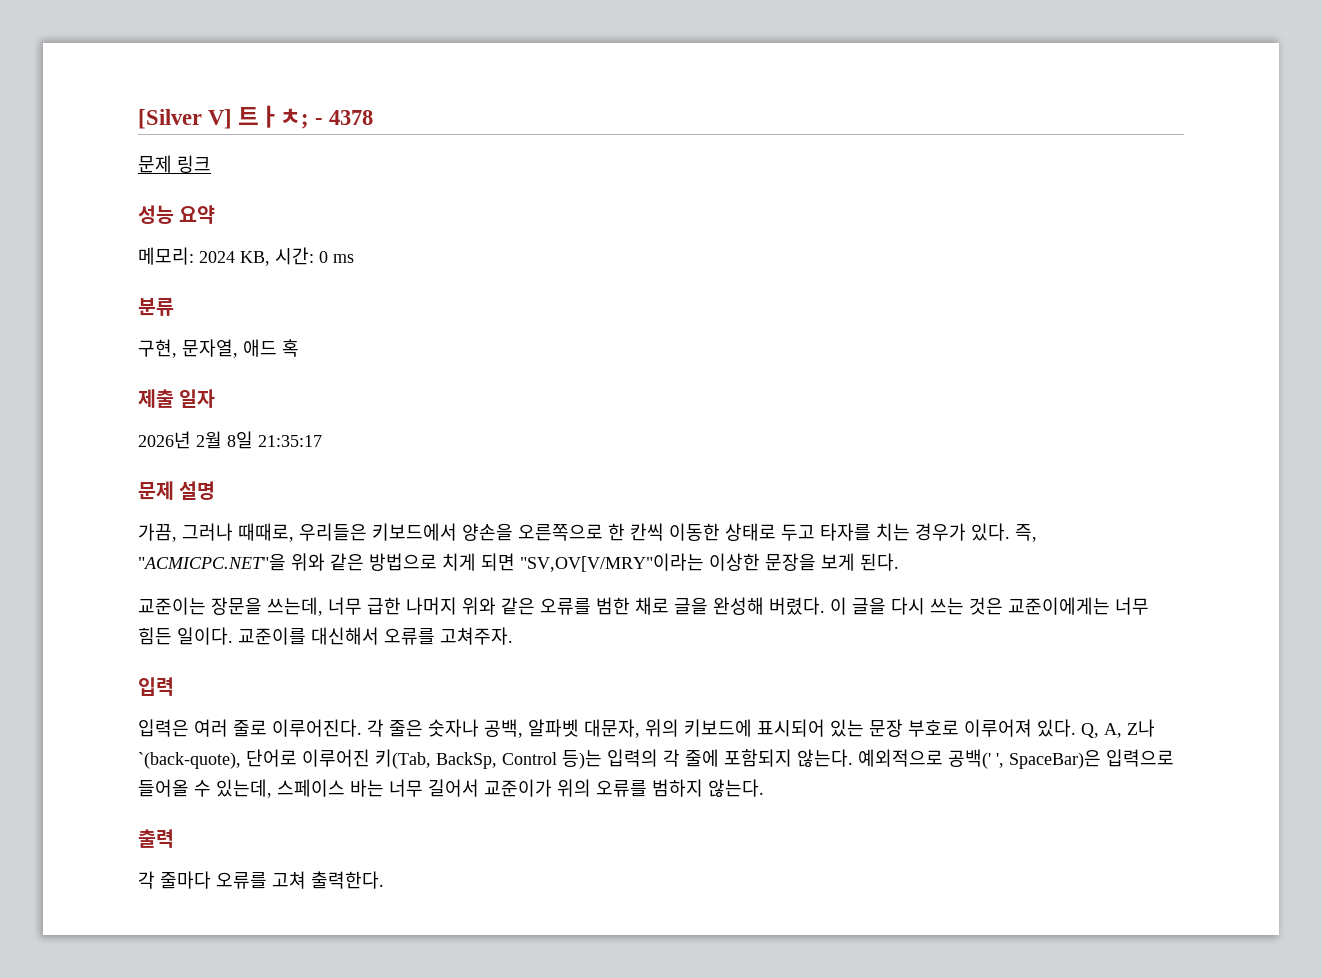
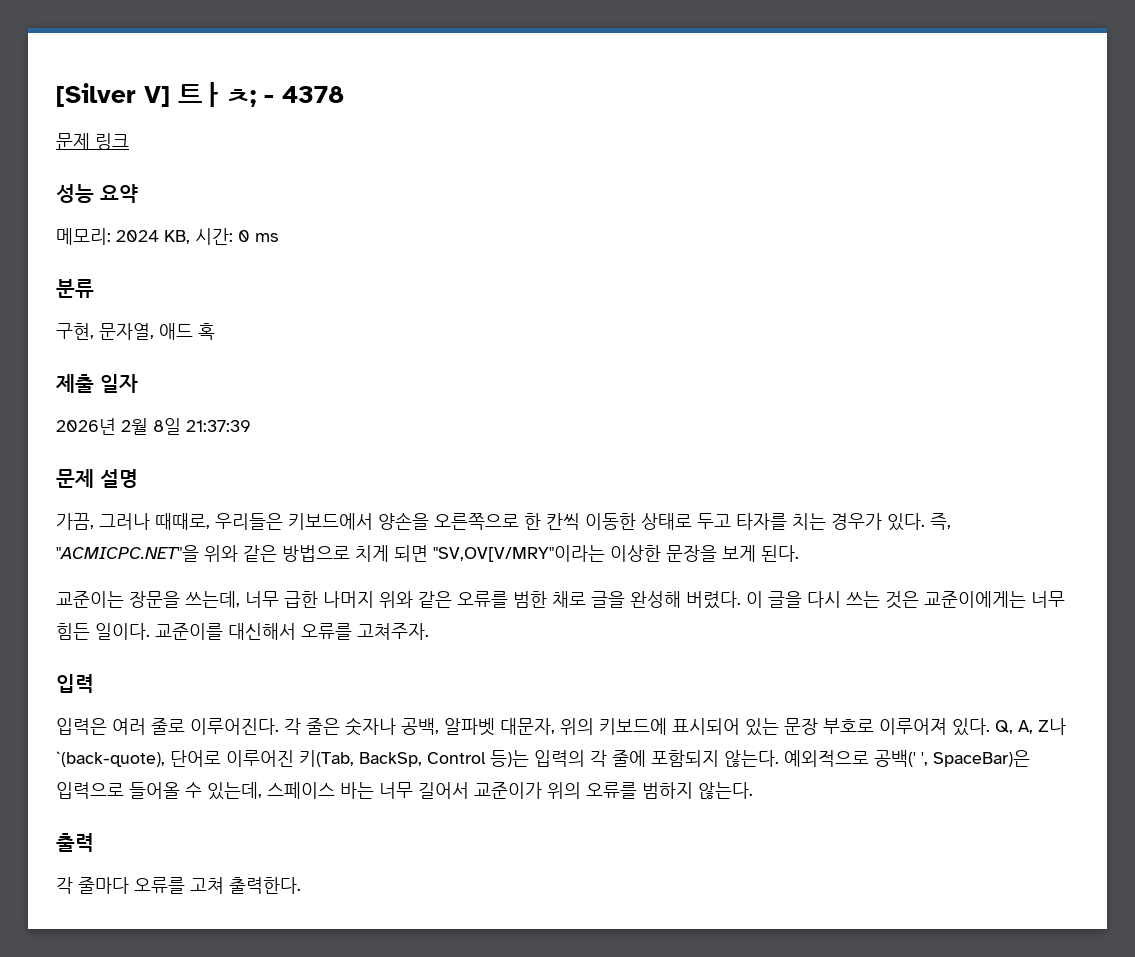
[258,435,322,447] 21:35:17 -> [186,420,251,432] 21:37:39

